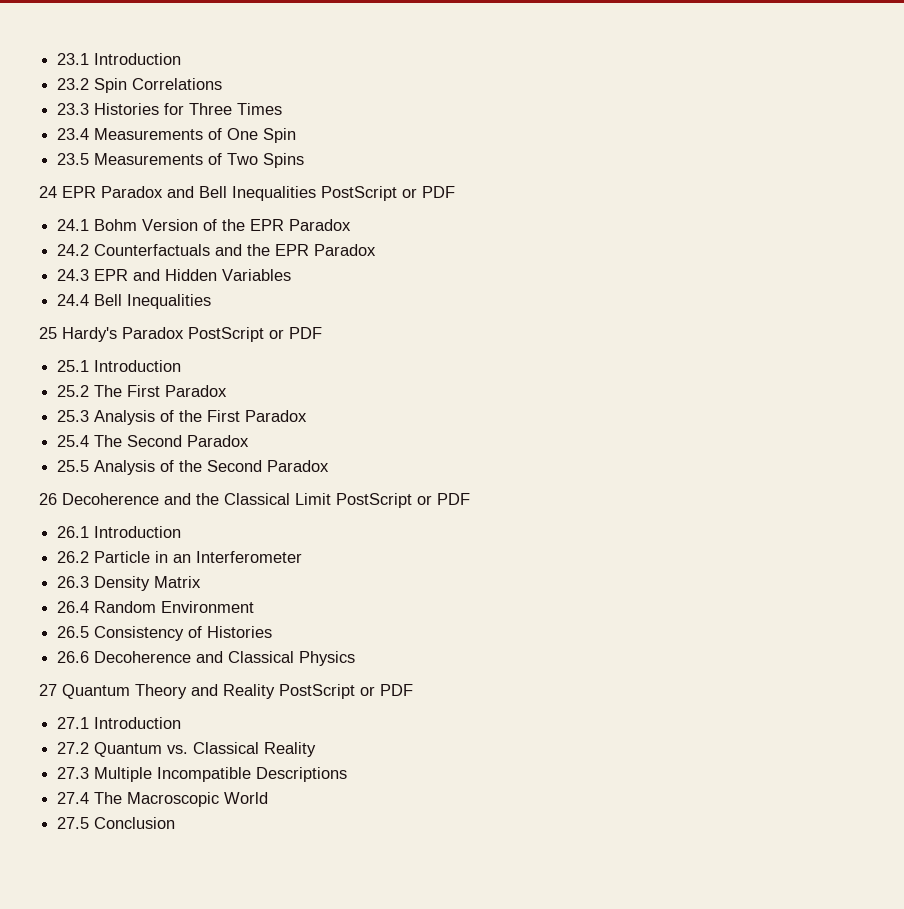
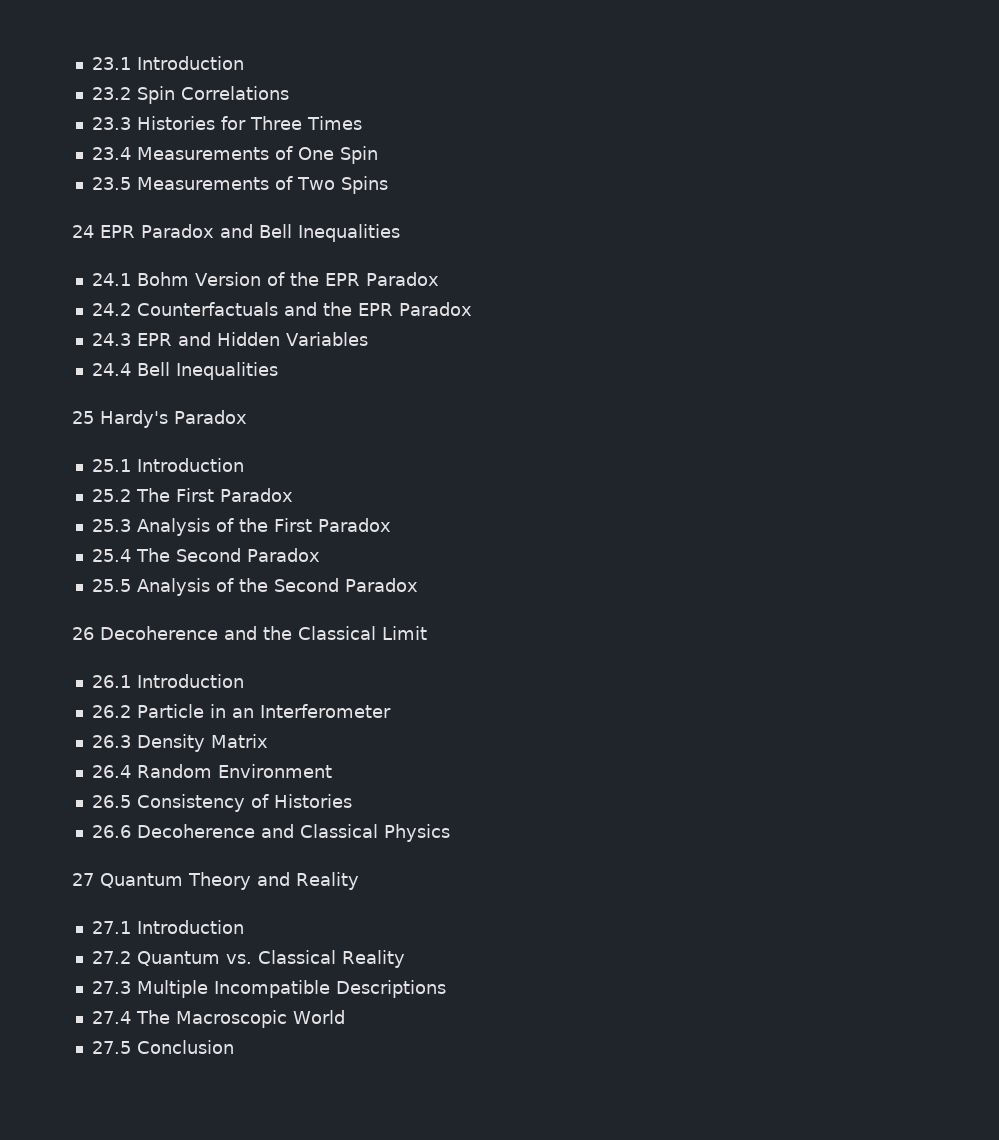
[321,186,455,201] PostScript or PDF -> (400, 233) none
[188,327,322,342] PostScript or PDF -> (247, 417) none
[336,493,470,508] PostScript or PDF -> (427, 633) none
[279,684,413,699] PostScript or PDF -> (359, 881) none

